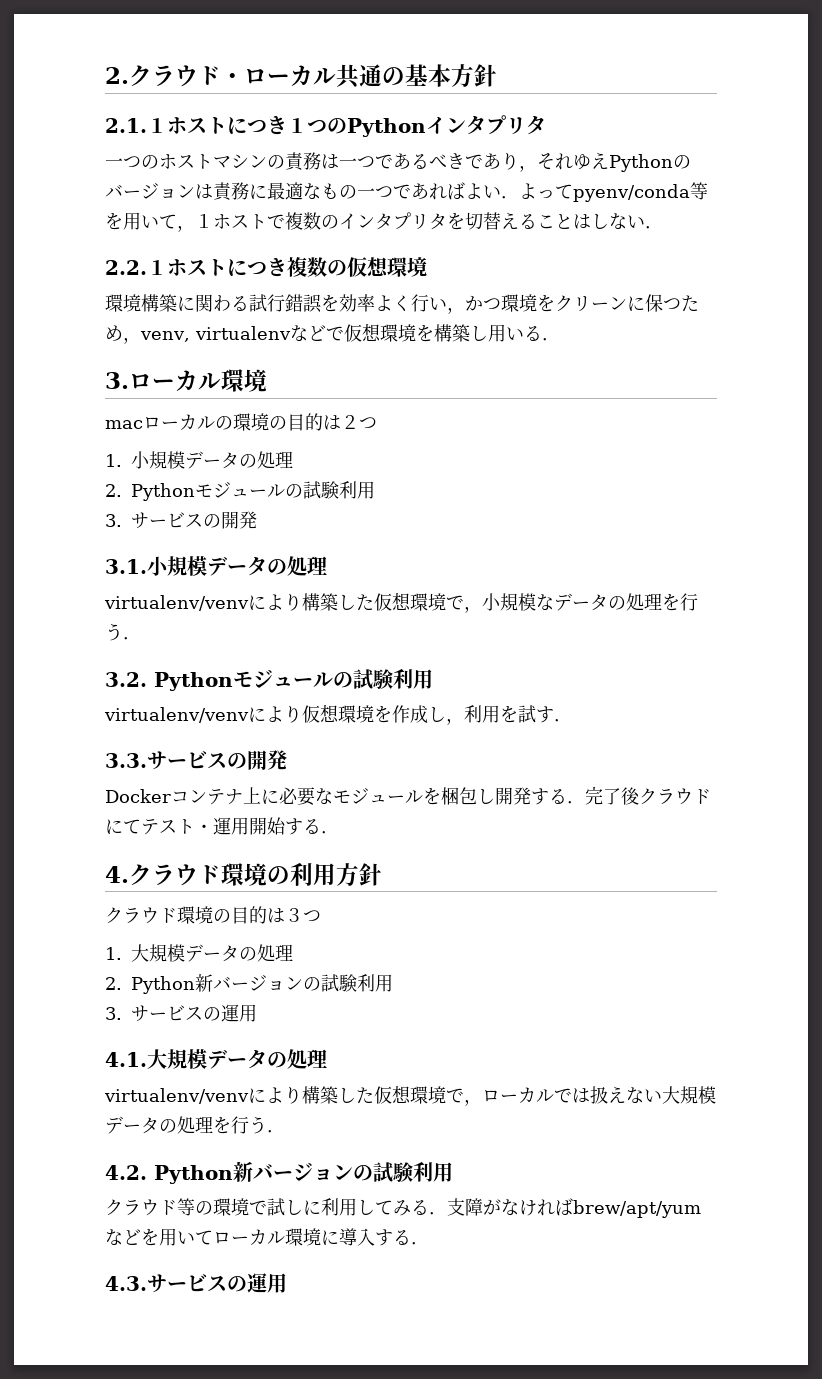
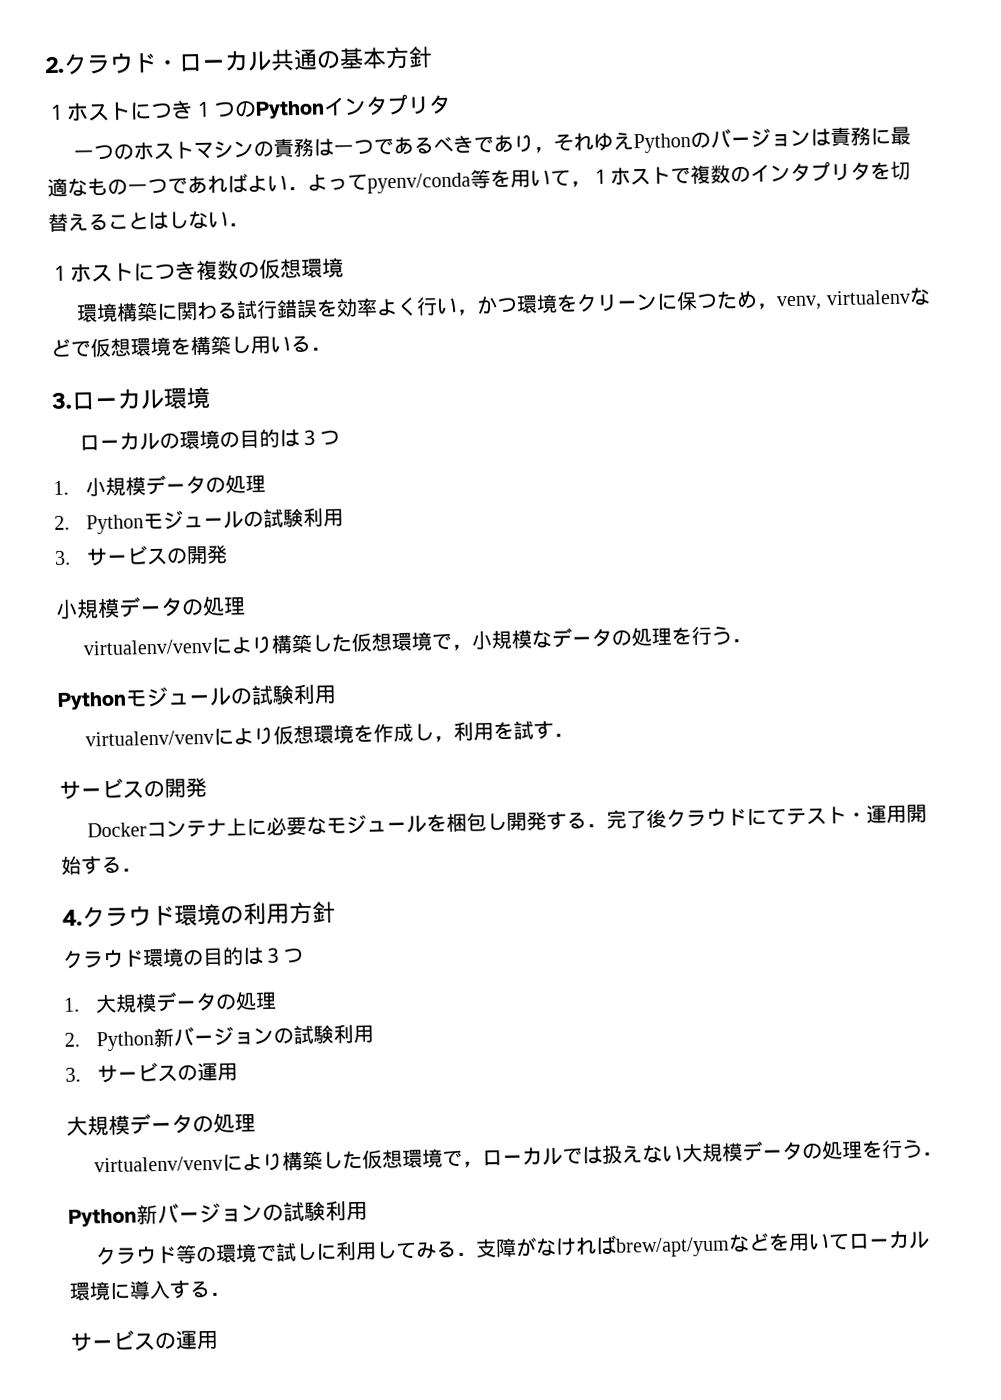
[105,118,147,133] 2.1. -> (433, 57) none
[105,260,147,275] 2.2. -> (249, 225) none
[105,420,143,429] mac -> (211, 398) none
[341,415,359,429] ２ -> [299,429,321,447] ３
[105,559,147,574] 3.1. -> (228, 554) none
[105,672,147,687] 3.2. -> (753, 640) none
[105,753,147,768] 3.3. -> (575, 735) none
[105,1052,147,1067] 4.1. -> (238, 1071) none
[105,1165,147,1180] 4.2. -> (944, 1154) none
[105,1276,147,1291] 4.3. -> (231, 1294) none

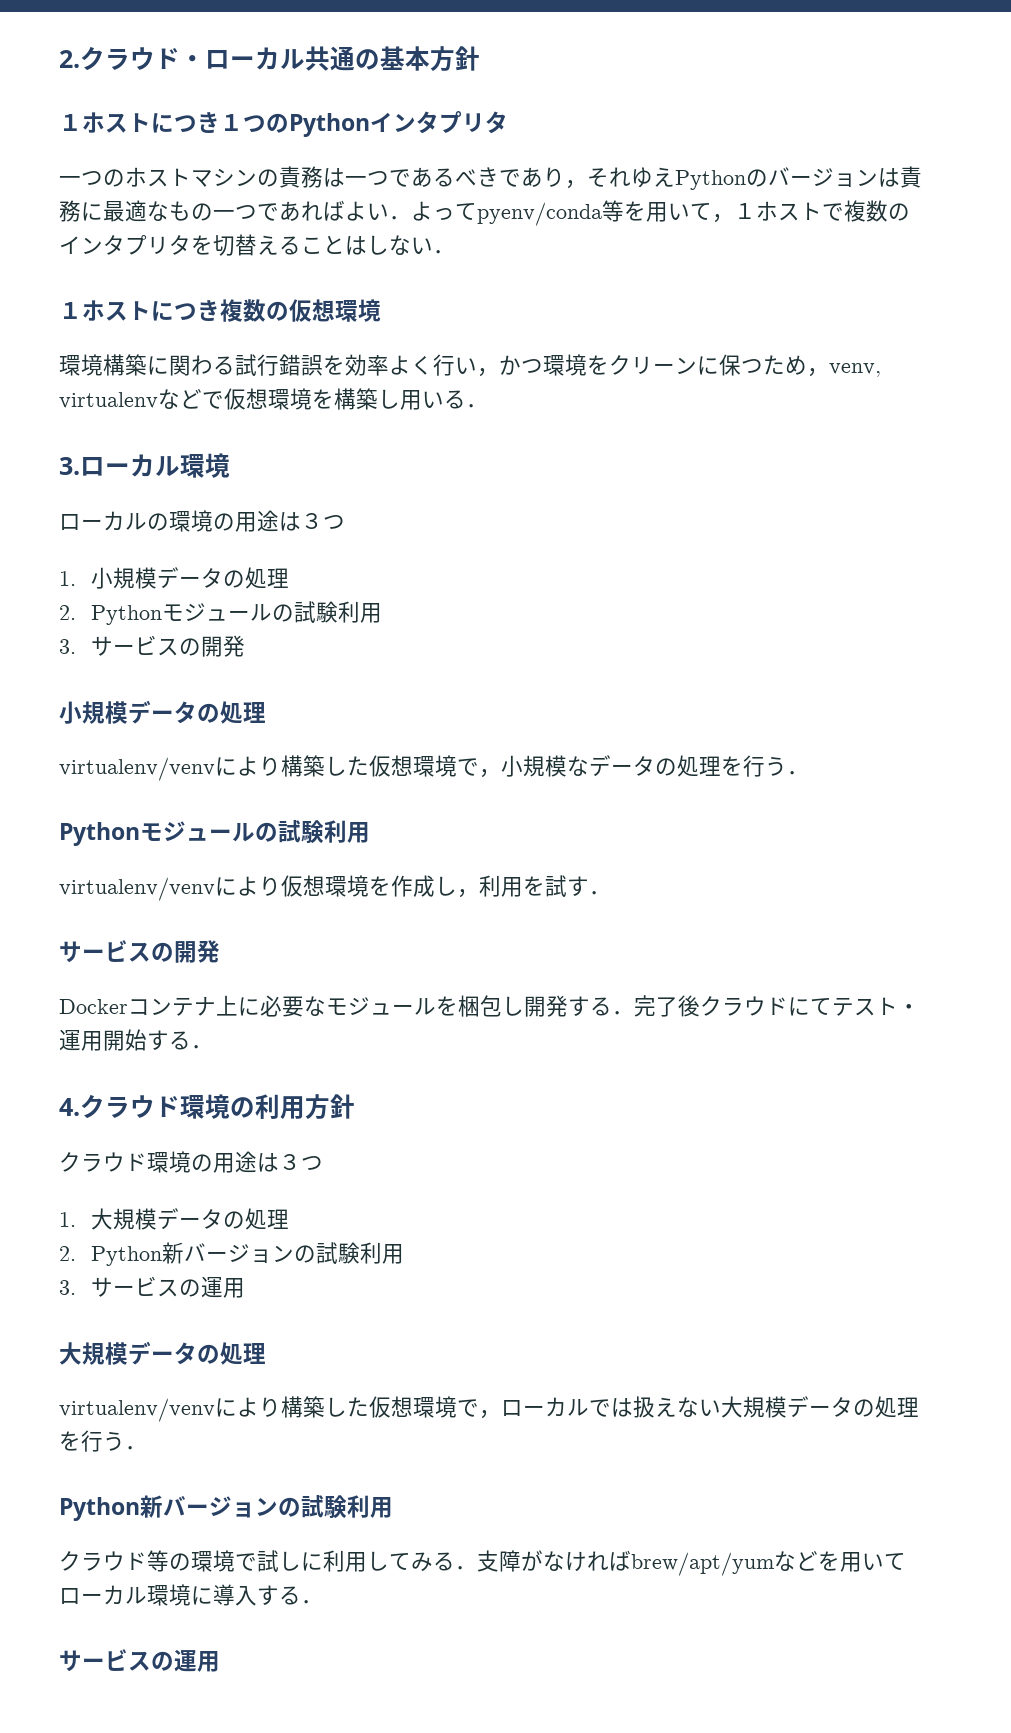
[239,428,281,449] 目的 -> [235,510,279,532] 用途
[202,946,244,967] 目的 -> [213,1151,257,1173] 用途

